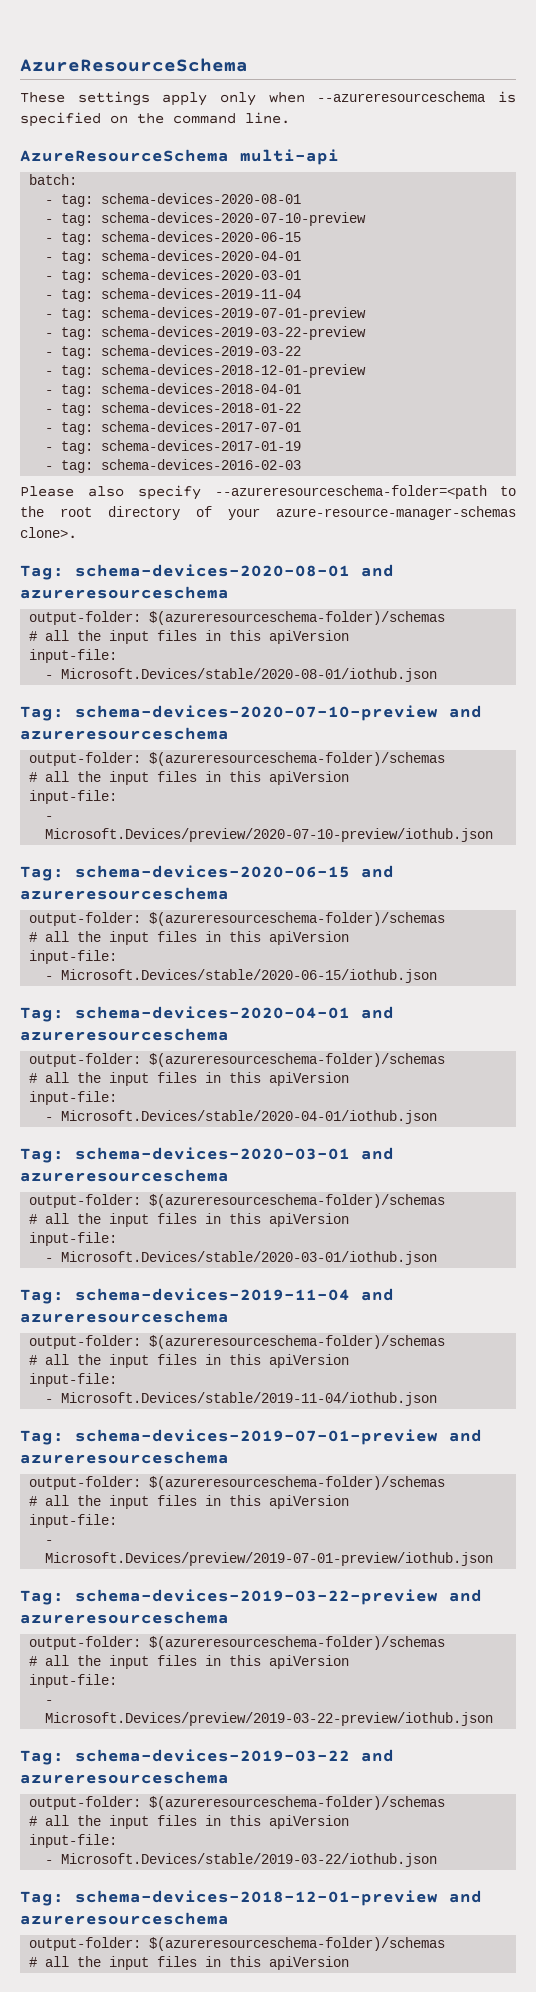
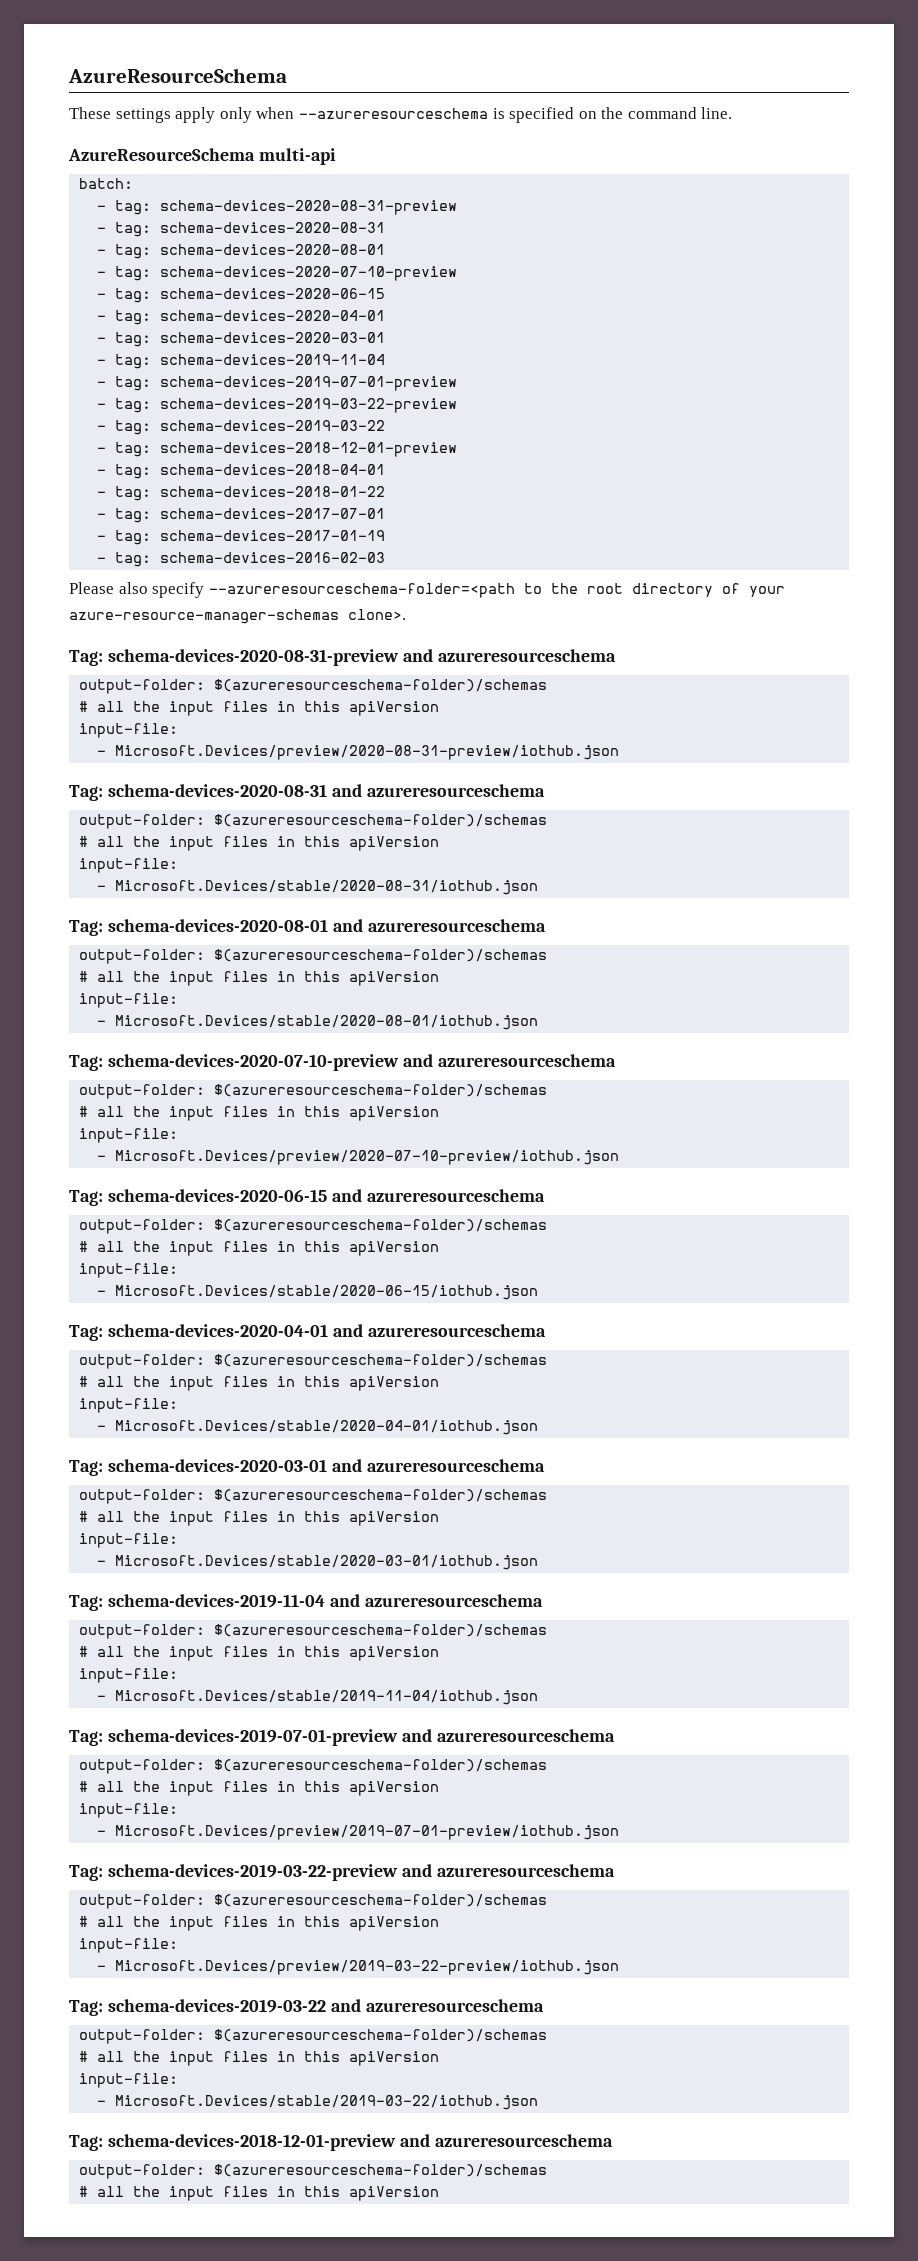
(78, 179) none -> [97,200,458,215] [97,222,386,237] // - tag: schema-devices-2020-08-31-preview // - tag: schema-devices-2020-08-31
(77, 533) none -> [69,649,616,666] [79,679,548,694] [79,701,440,716] [79,723,179,738] [97,745,620,760] [69,784,545,801] [79,814,548,829] [79,836,440,851] [79,858,179,873] [97,880,539,895] // Tag: schema-devices-2020-08-31-preview and azureresourceschema // output-folder: $(azureresourceschema-folder)/schemas // # all the input files in this apiVersion // input-file: // - Microsoft.Devices/preview/2020-08-31-preview/iothub.json // Tag: schema-devices-2020-08-31 and azureresourceschema // output-folder: $(azureresourceschema-folder)/schemas // # all the input files in this apiVersion // input-file: // - Microsoft.Devices/stable/2020-08-31/iothub.json

